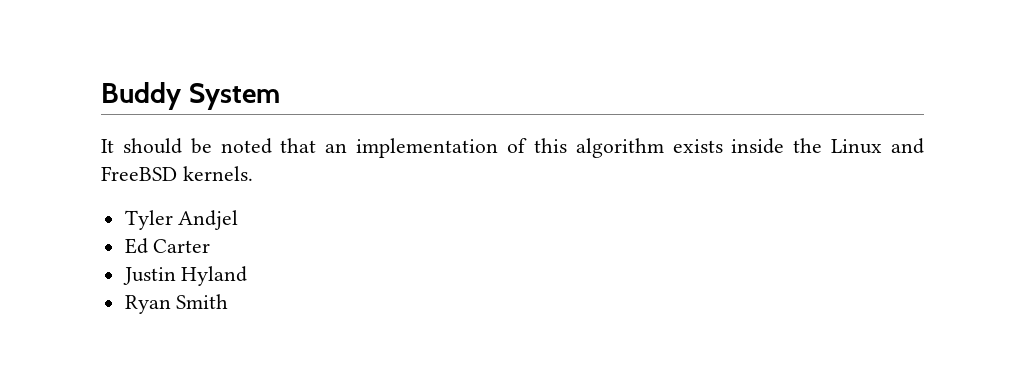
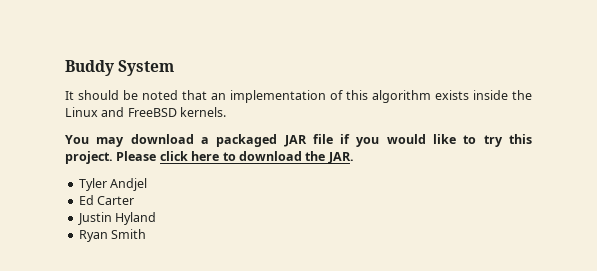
(253, 173) none -> [65,134,533,147] [65,151,354,164] // You may download a packaged JAR file if you would like to try this project. Please click here to download the JAR.

